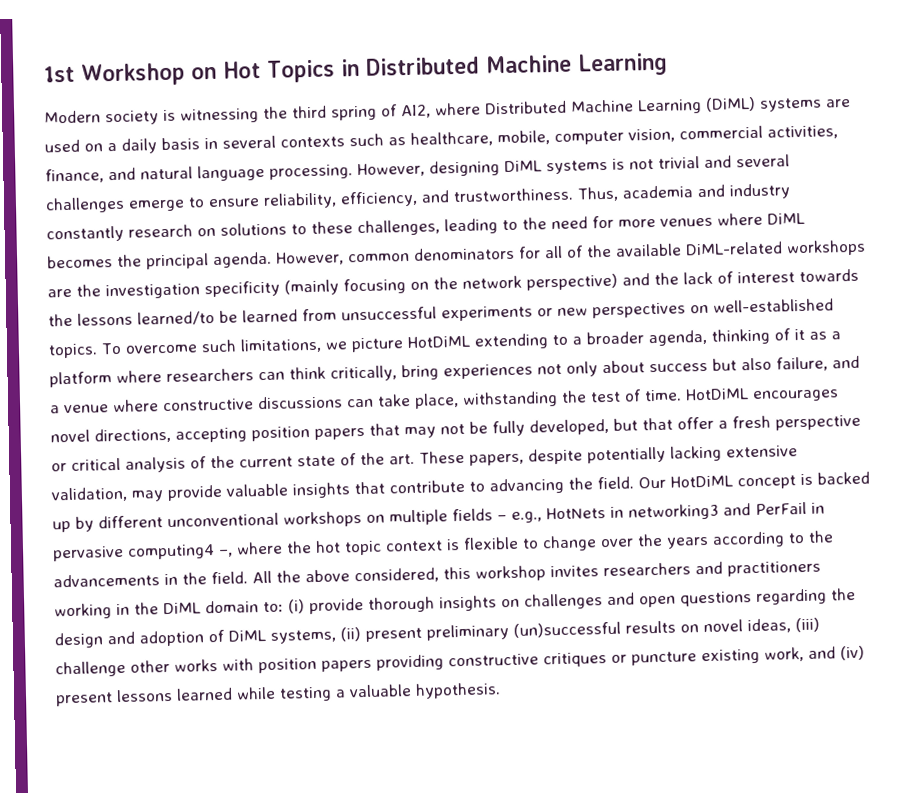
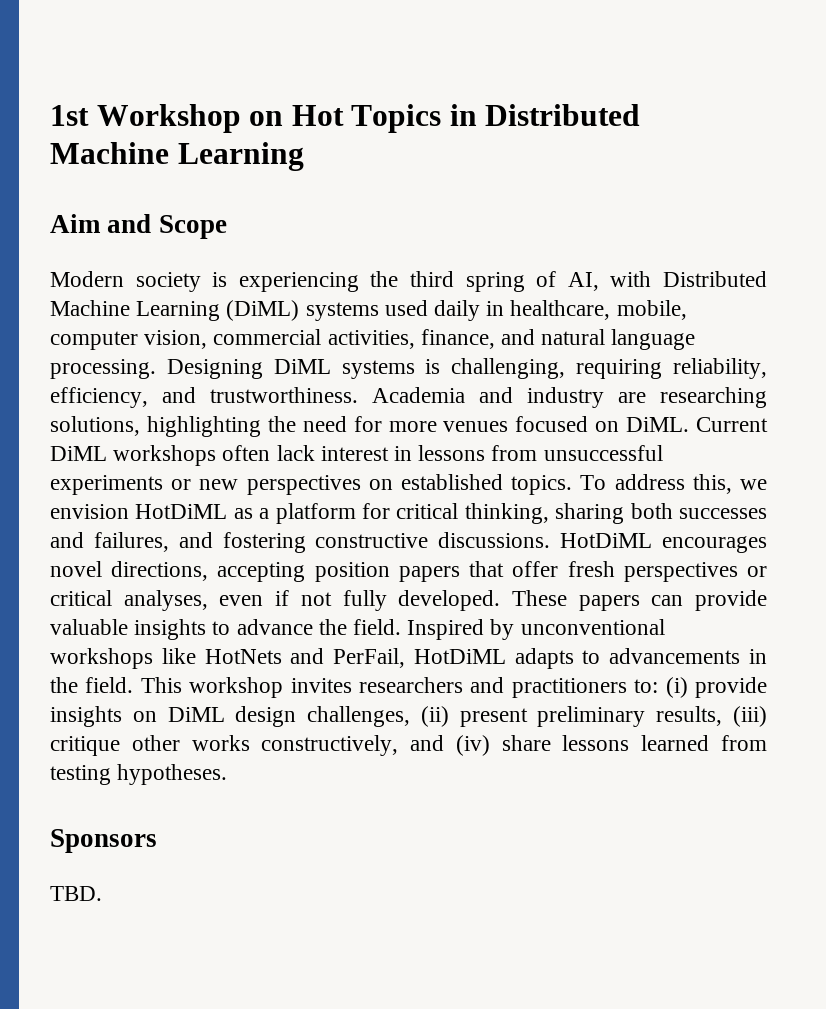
(668, 64) none -> [50,214,227,239] // Aim and Scope
[180,108,259,124] witnessing -> [238,272,359,292] experiencing
[401,102,481,119] AI2, where -> [567,271,652,291] AI, with
[826,98,851,108] [44,133,406,154] are used on a daily basis in several contexts such as -> [384,300,505,321] used daily in
[357,160,500,178] However, designing -> [166,359,263,379] Designing
[629,154,790,170] [45,183,791,214] [46,218,518,243] not trivial and several challenges emerge to ensure reliability, efficiency, and trustworthiness. Thus, academia and industry constantly research on solutions to these challenges, leading to -> [451,358,767,379] [50,387,767,408] [50,416,261,437] challenging, requiring reliability, efficiency, and trustworthiness. Academia and industry are researching solutions, highlighting
[717,212,805,226] [47,239,866,270] [47,268,859,300] [48,309,298,327] where DiML becomes the principal agenda. However, common denominators for all of the available DiML-related workshops are the investigation specificity (mainly focusing on the network perspective) and the lack of interest towards the lessons learned/to be learned -> [515,416,768,432] [50,445,486,466] focused on DiML. Current DiML workshops often lack interest in lessons
[713,298,834,313] well-established -> [400,474,503,490] established
[124,328,841,354] [49,355,860,388] [50,389,682,414] overcome such limitations, we picture HotDiML extending to a broader agenda, thinking of it as a platform where researchers can think critically, bring experiences not only about success but also failure, and a venue where constructive discussions can take place, withstanding the test of time. -> [614,474,768,494] [50,503,767,524] [50,532,551,553] address this, we envision HotDiML as a platform for critical thinking, sharing both successes and failures, and fostering constructive discussions.
[404,414,861,439] [51,445,798,473] [51,471,870,503] [52,501,825,533] [52,530,834,562] [53,566,471,588] may not be fully developed, but that offer a fresh perspective or critical analysis of the current state of the art. These papers, despite potentially lacking extensive validation, may provide valuable insights that contribute to advancing the field. Our HotDiML concept is backed up by different unconventional workshops on multiple fields – e.g., HotNets in networking3 and PerFail in pervasive computing4 –, where the hot topic context is flexible to change over the years according to the advancements in the field. All the above considered, this -> [512,561,767,582] [50,590,767,611] [50,619,665,640] [50,648,767,669] [50,677,182,693] offer fresh perspectives or critical analyses, even if not fully developed. These papers can provide valuable insights to advance the field. Inspired by unconventional workshops like HotNets and PerFail, HotDiML adapts to advancements in the field. This
[54,600,259,620] working in the DiML domain -> (627, 688) none
[368,596,435,613] thorough -> (767, 687) none
[524,587,856,610] [54,617,820,649] [55,647,804,678] challenges and open questions regarding the design and adoption of DiML systems, (ii) present preliminary (un)successful results on novel ideas, (iii) challenge other works with position papers providing constructive critiques or puncture existing work, -> [167,706,767,727] [50,735,399,756] DiML design challenges, (ii) present preliminary results, (iii) critique other works constructively,
[55,692,113,707] present -> [501,735,551,751] share
[236,682,501,702] while testing a valuable hypothesis. -> [721,735,768,751] [50,764,228,785] [50,829,157,853] [50,886,102,901] from testing hypotheses. // Sponsors // TBD.

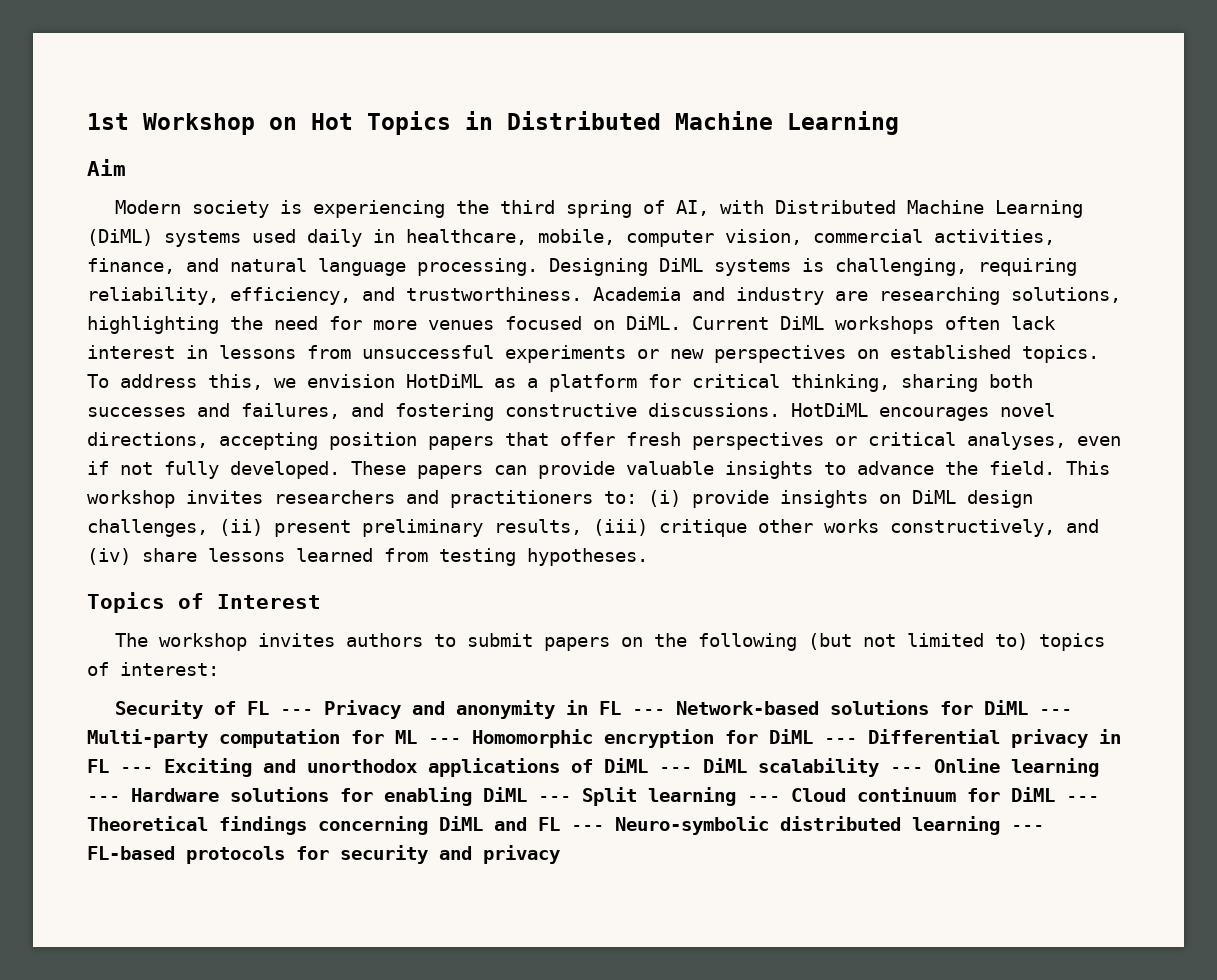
[107,214,227,239] and Scope -> (126, 167) none
[407,619,665,640] [50,648,767,669] [50,677,134,693] Inspired by unconventional workshops like HotNets and PerFail, HotDiML adapts to advancements in the field. -> (1055, 468) none
[50,829,157,853] [50,886,102,901] Sponsors // TBD. -> [87,592,321,613] [114,633,1105,651] [87,662,219,676] [114,700,1072,719] [87,729,1121,748] [87,758,1099,777] [87,787,1099,806] [87,816,1044,835] [87,845,560,864] Topics of Interest // The workshop invites authors to submit papers on the following (but not limited to) topics of interest: // Security of FL --- Privacy and anonymity in FL --- Network-based solutions for DiML --- Multi-party computation for ML --- Homomorphic encryption for DiML --- Differential privacy in FL --- Exciting and unorthodox applications of DiML --- DiML scalability --- Online learning --- Hardware solutions for enabling DiML --- Split learning --- Cloud continuum for DiML --- Theoretical findings concerning DiML and FL --- Neuro-symbolic distributed learning --- FL-based protocols for security and privacy

